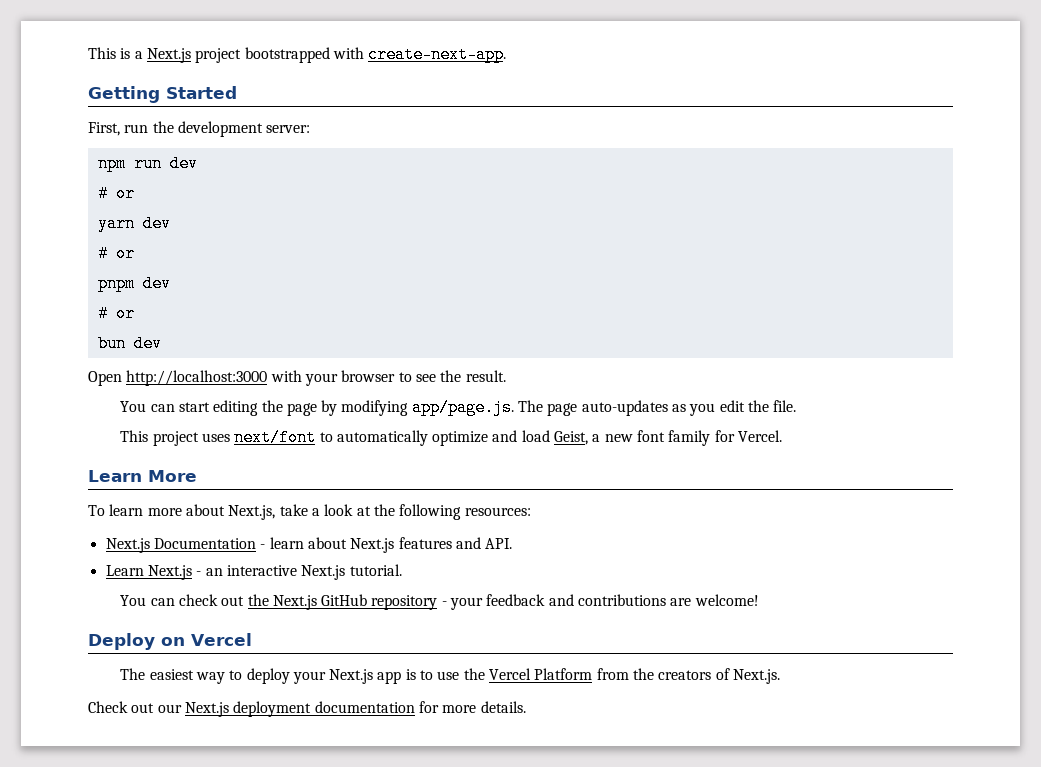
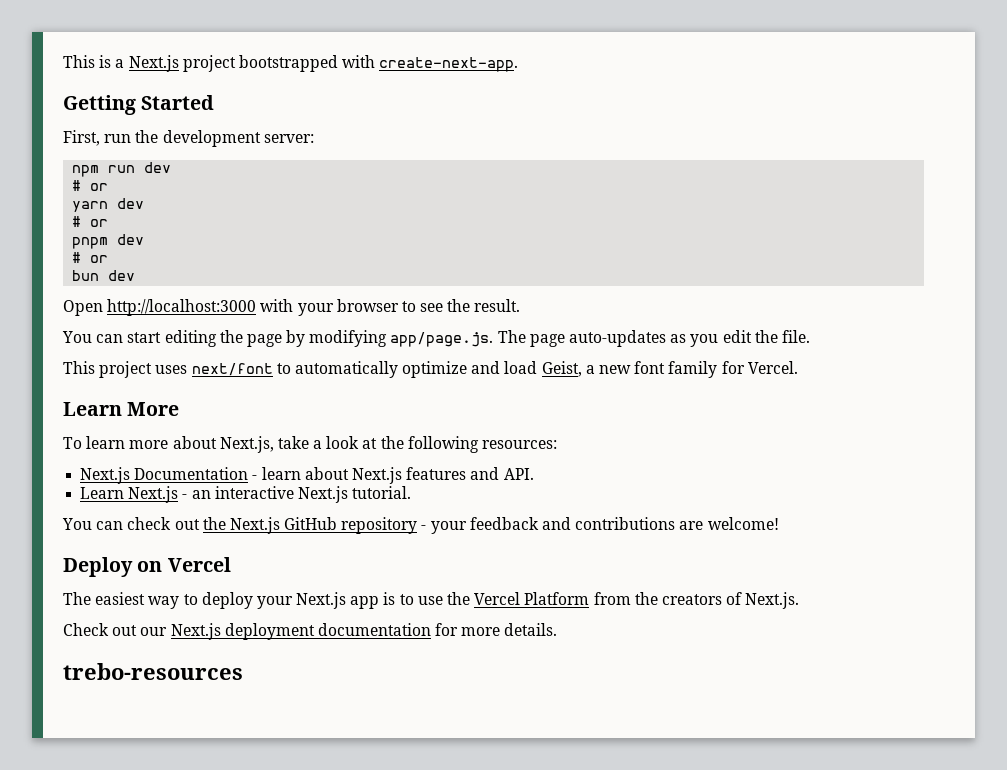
(526, 707) none -> [63,663,243,680] // trebo-resources

